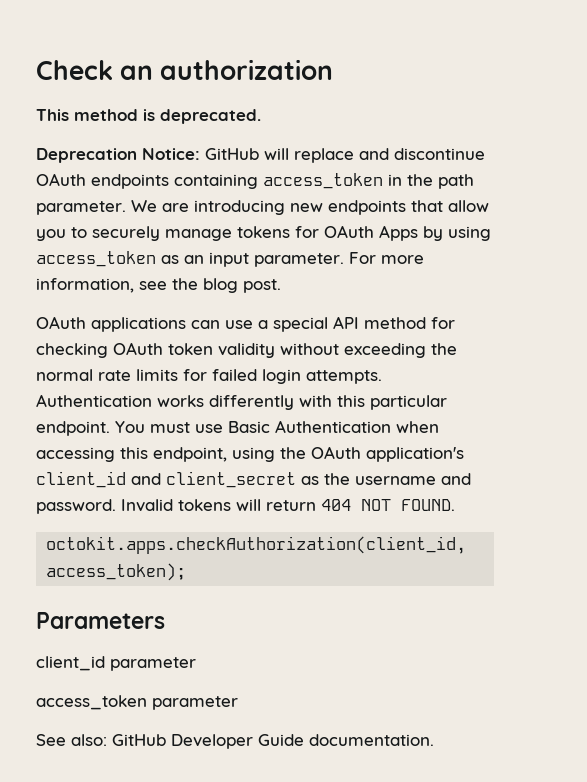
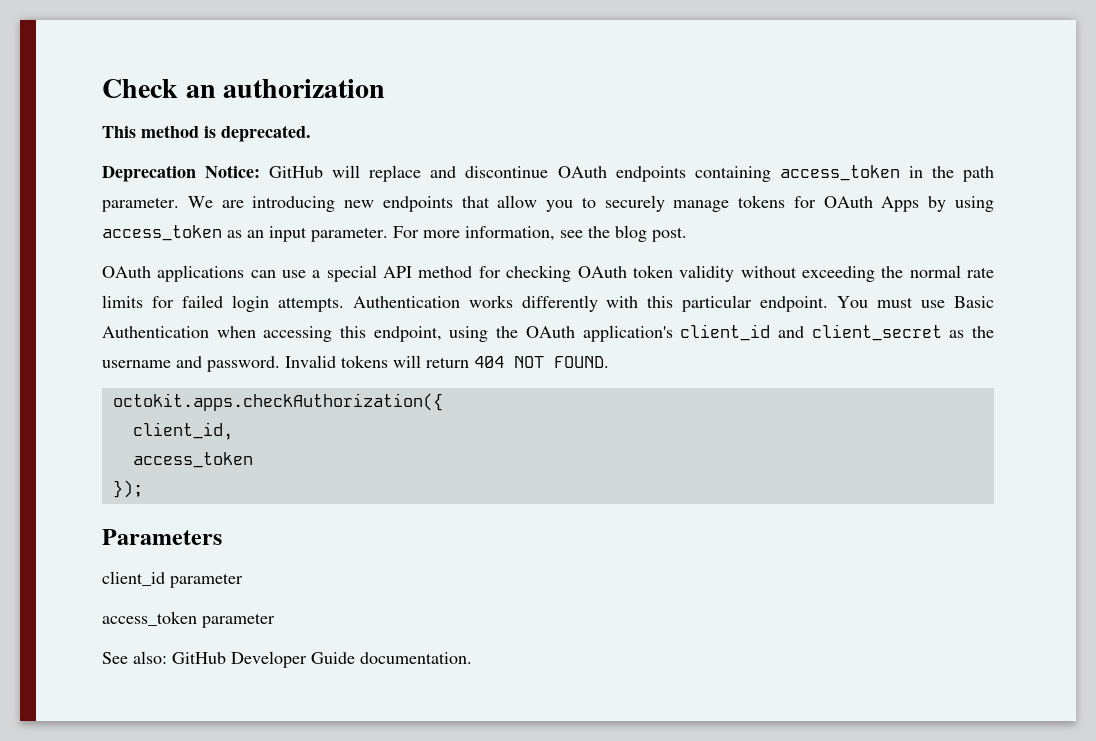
[46,536,467,554] [46,563,187,581] octokit.apps.checkAuthorization(client_id, access_token); -> [112,393,443,411] [132,422,233,440] [132,452,253,468] [112,480,143,498] octokit.apps.checkAuthorization({ // client_id, // access_token // });

